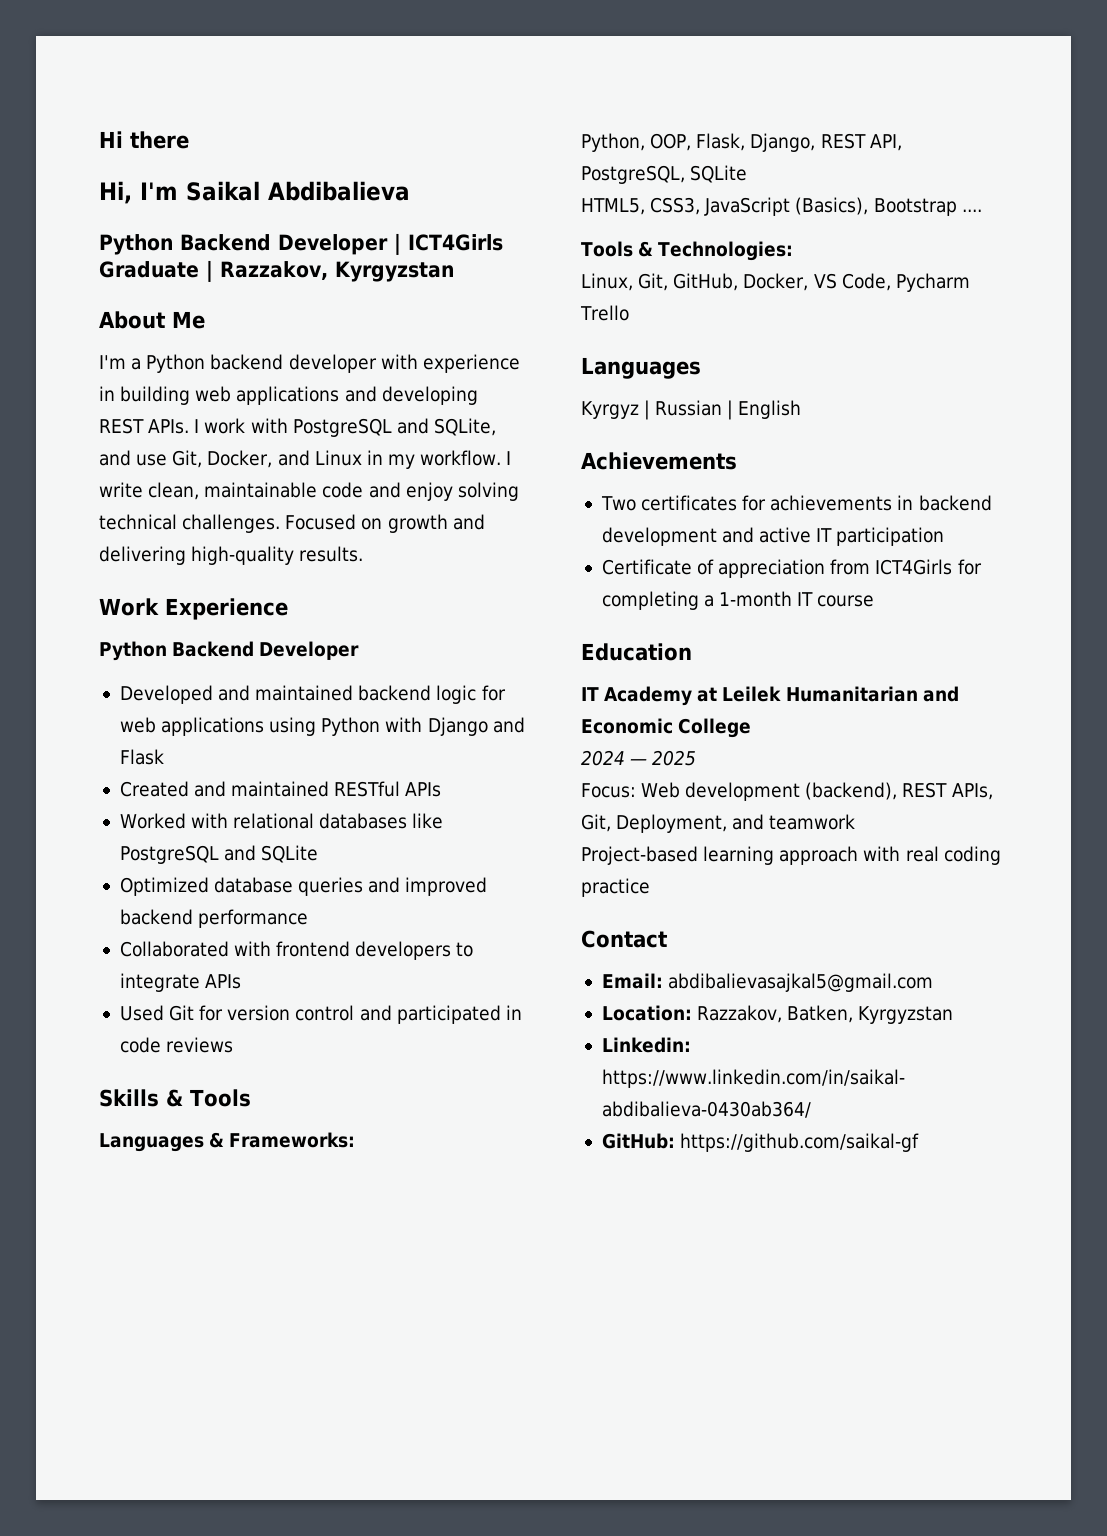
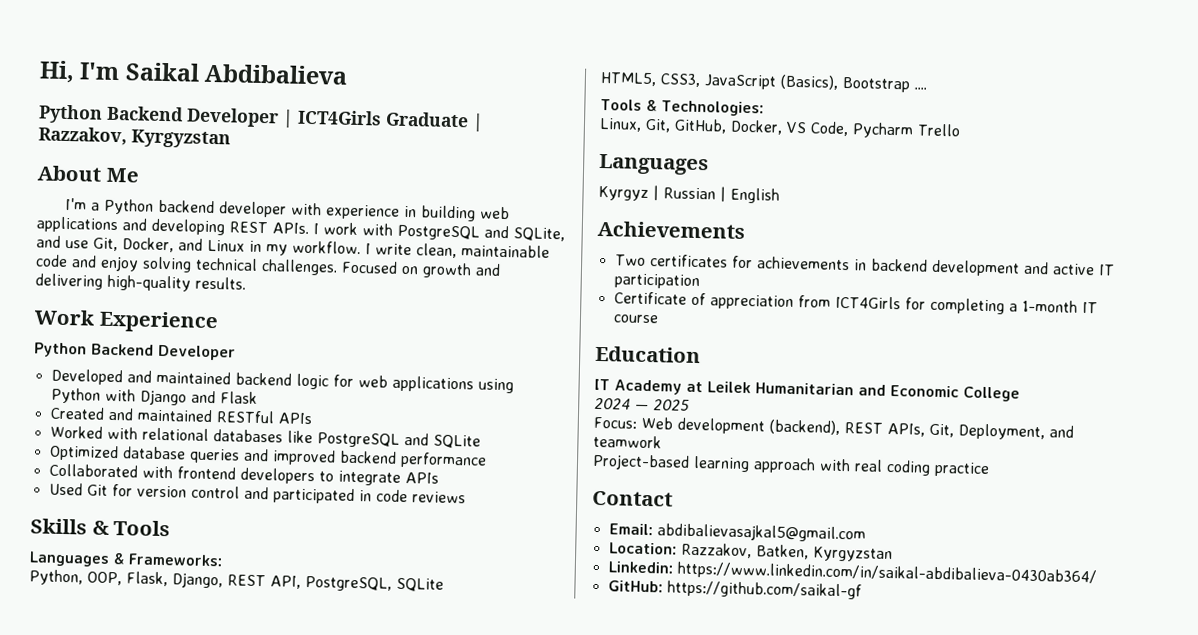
[99,131,189,149] Hi there // -> (39, 72) none

